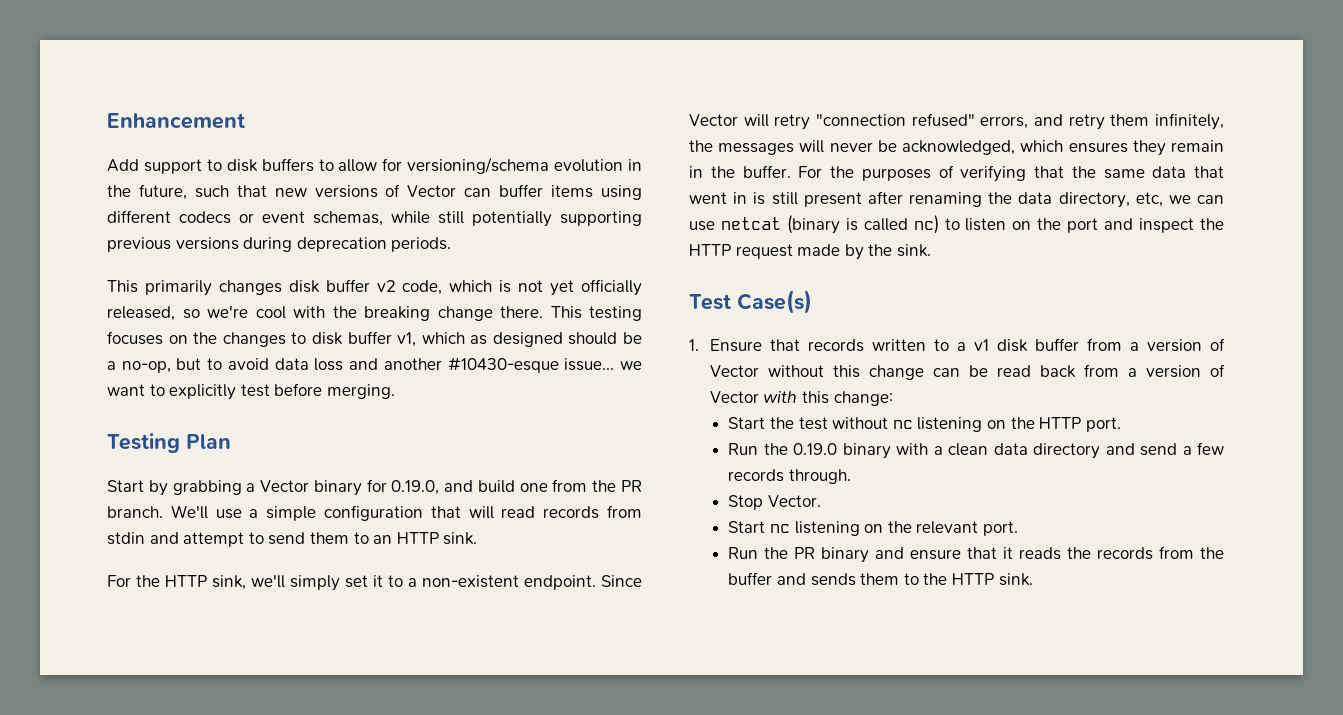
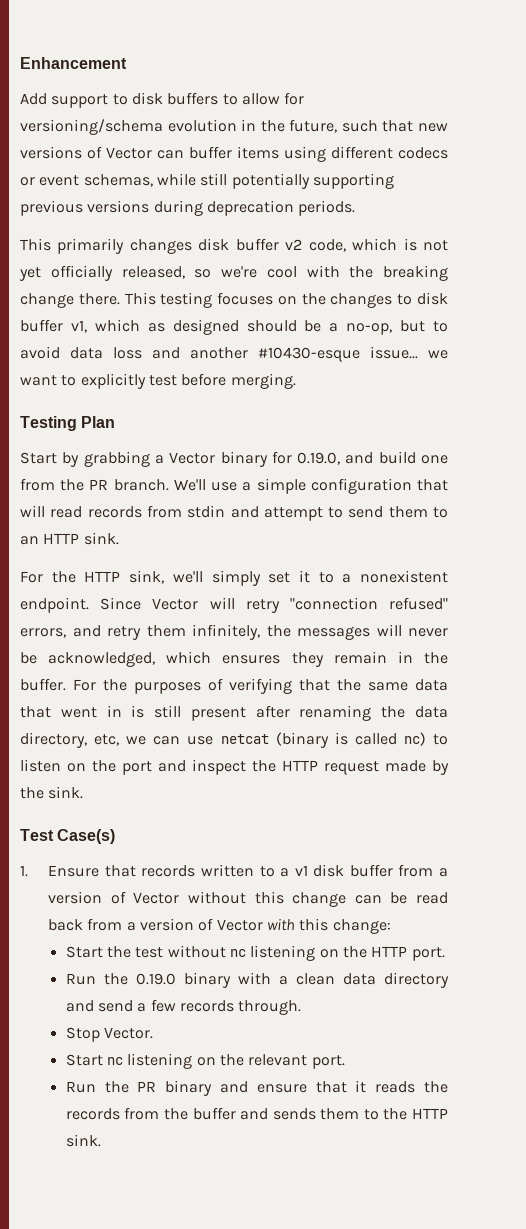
[422,575,519,588] non-existent -> [359,570,448,583] nonexistent

